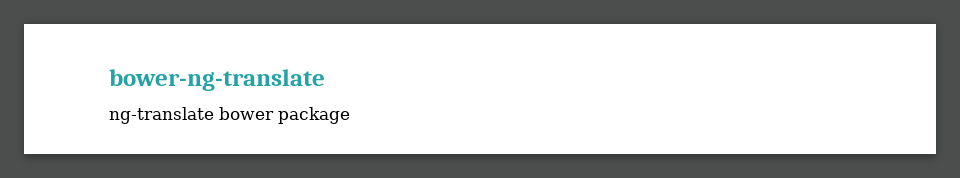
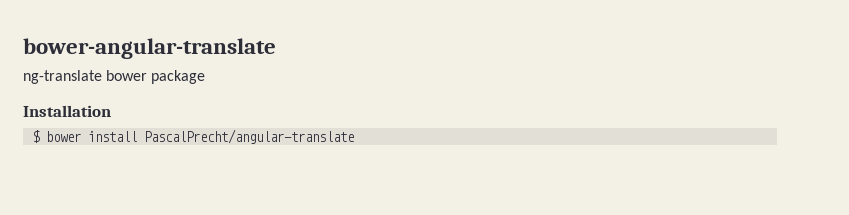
[109,69,325,91] bower-ng-translate -> [23,38,276,59] bower-angular-translate
(350, 115) none -> [23,105,111,117] [32,129,355,144] // Installation // $ bower install PascalPrecht/angular-translate

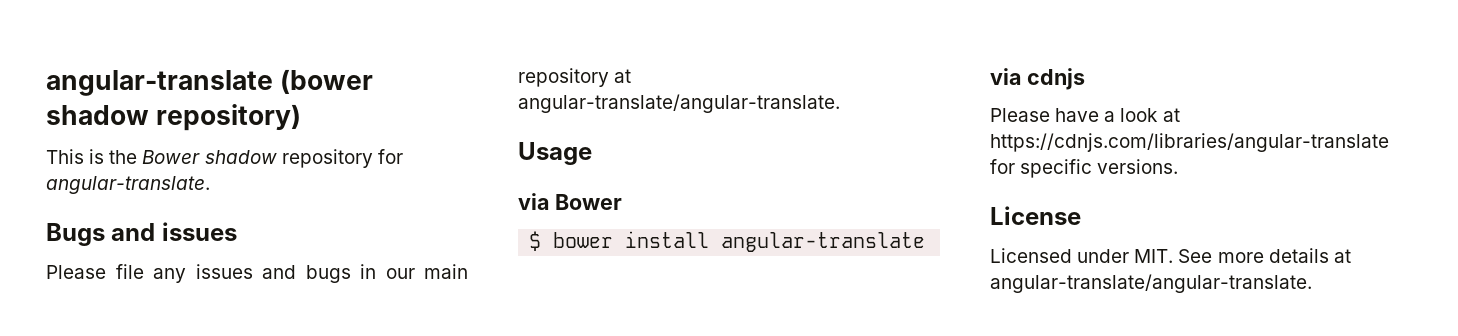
[23,38,276,59] [23,70,206,84] [23,105,111,117] [32,129,355,144] bower-angular-translate // ng-translate bower package // Installation // $ bower install PascalPrecht/angular-translate -> [46,69,374,96] [46,104,302,131] [46,149,403,168] [46,176,210,194] [46,222,237,246] [46,264,468,283] [518,68,632,87] [518,94,840,113] [518,142,592,165] [518,193,622,210] [529,231,926,252] [990,68,1085,90] [990,108,1180,122] [990,133,1389,152] [990,159,1179,178] [990,206,1081,225] [990,248,1351,263] [990,274,1312,293] angular-translate (bower shadow repository) // This is the Bower shadow repository for angular-translate. // Bugs and issues // Please file any issues and bugs in our main repository at angular-translate/angular-translate. // Usage // via Bower // $ bower install angular-translate // via cdnjs // Please have a look at https://cdnjs.com/libraries/angular-translate for specific versions. // License // Licensed under MIT. See more details at angular-translate/angular-translate.

